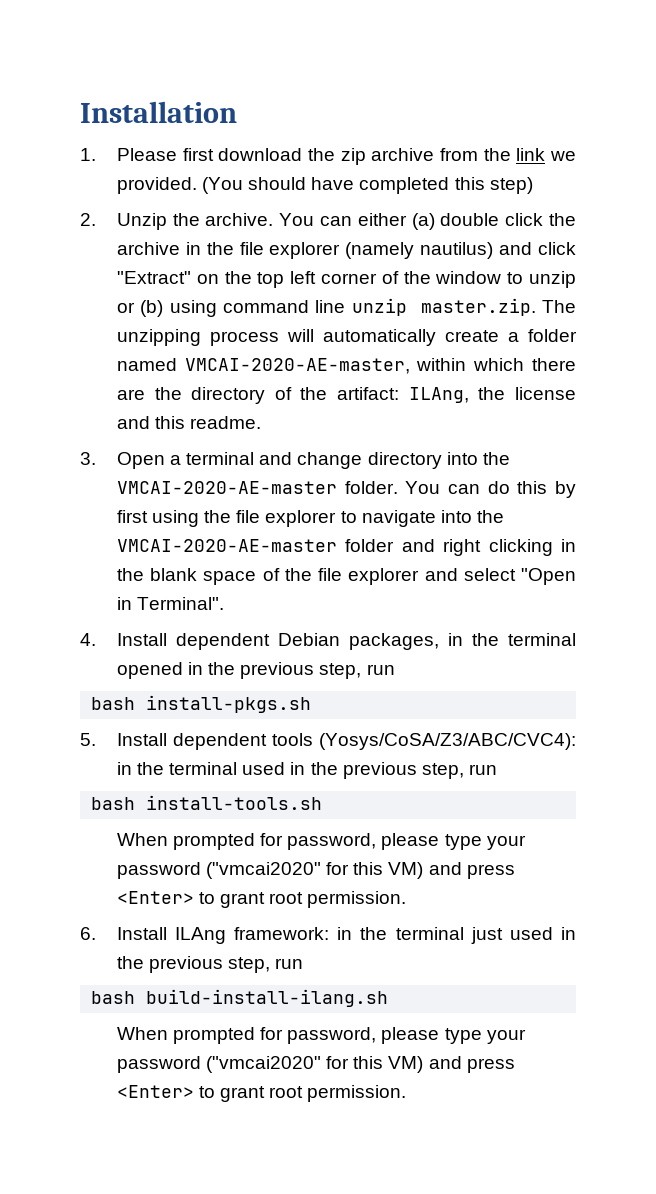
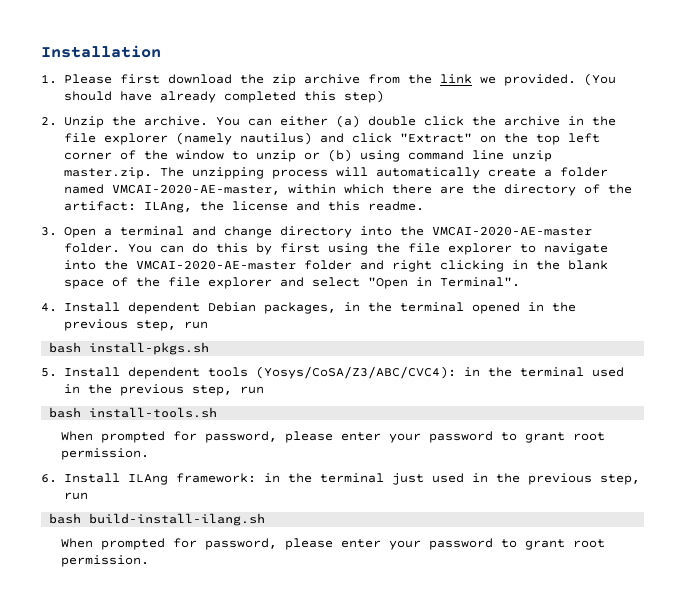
(355, 183) none -> [159,91,216,103] already
[444,834,526,850] [116,862,515,879] [116,891,194,904] type your password ("vmcai2020" for this VM) and press <Enter> -> [341,431,494,443] enter your password
[444,1028,526,1044] [116,1056,515,1073] [116,1085,194,1098] type your password ("vmcai2020" for this VM) and press <Enter> -> [341,538,494,550] enter your password

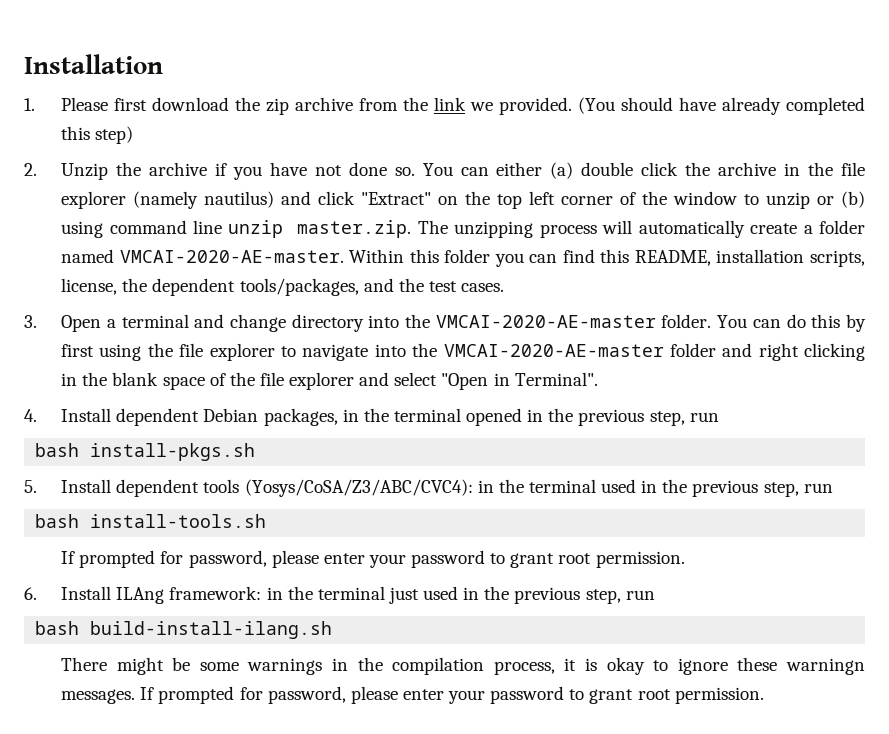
[143,116,208,126] archive. -> [148,162,415,180] archive if you have not done so.
[111,184,632,196] [63,201,424,213] VMCAI-2020-AE-master, within which there are the directory of the artifact: ILAng, the license and this readme. -> [119,249,865,267] [61,278,505,296] VMCAI-2020-AE-master. Within this folder you can find this README, installation scripts, license, the dependent tools/packages, and the test cases.
[61,431,94,441] When -> [61,551,76,564] If
[61,538,94,548] When -> [61,657,865,675] [61,687,155,704] There might be some warnings in the compilation process, it is okay to ignore these warningn messages. If

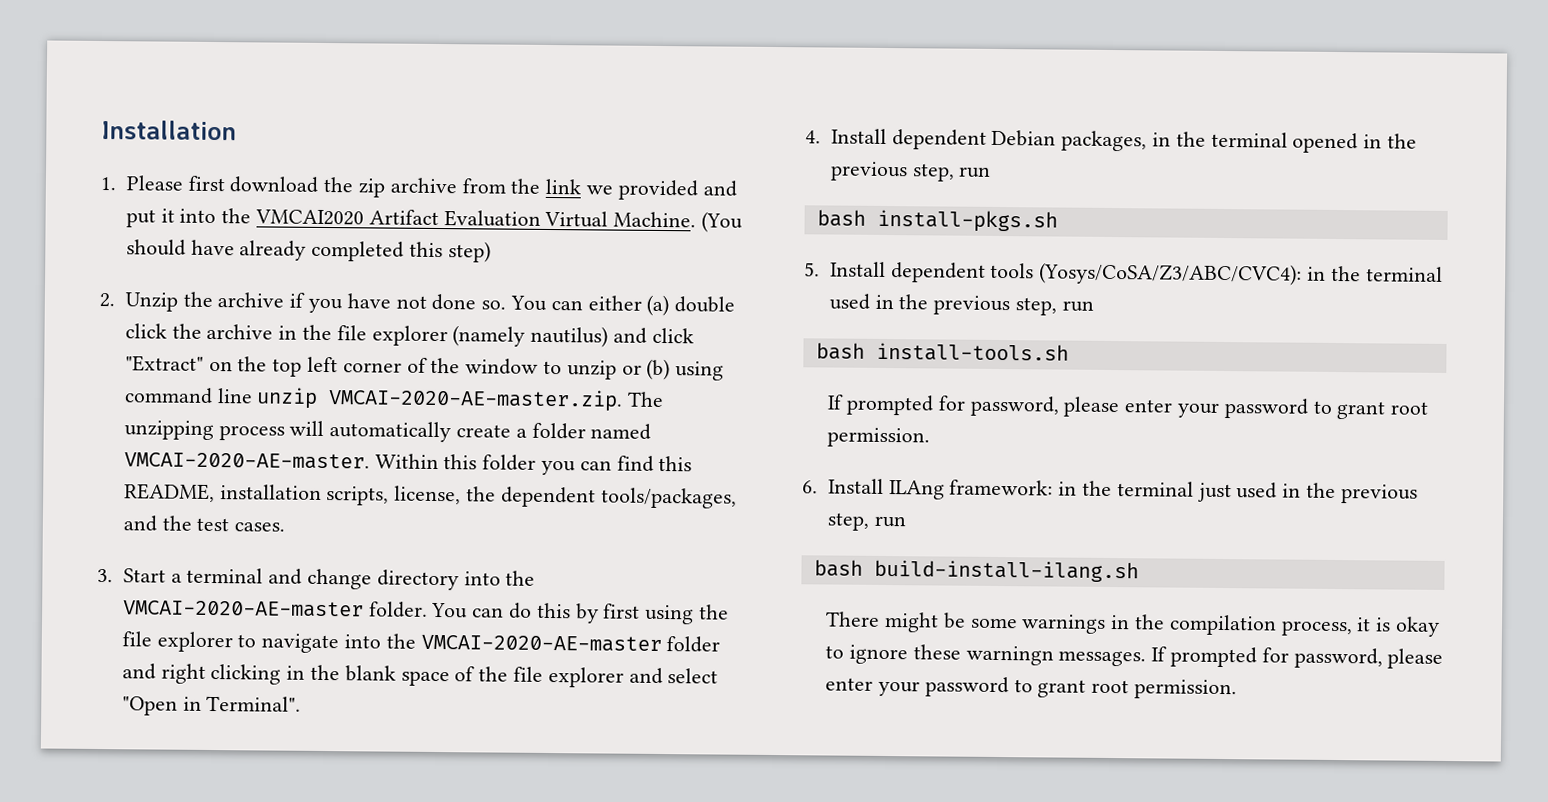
[499,97,573,115] provided. -> [617,179,737,201] [125,208,697,228] provided and put it into the VMCAI2020 Artifact Evaluation Virtual Machine.
[297,220,412,238] master.zip. -> [328,388,624,412] VMCAI-2020-AE-master.zip.
[61,315,102,332] Open -> [122,568,166,583] Start

